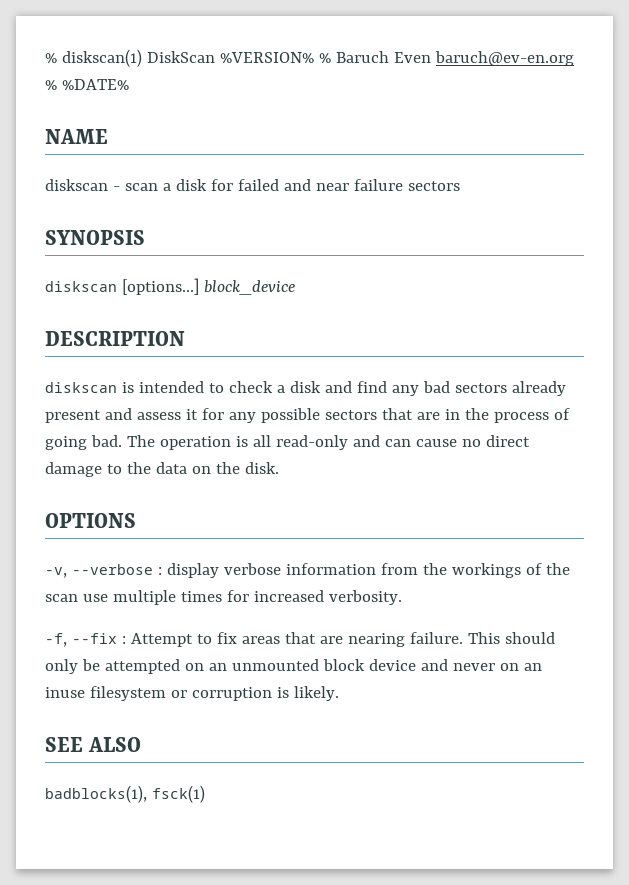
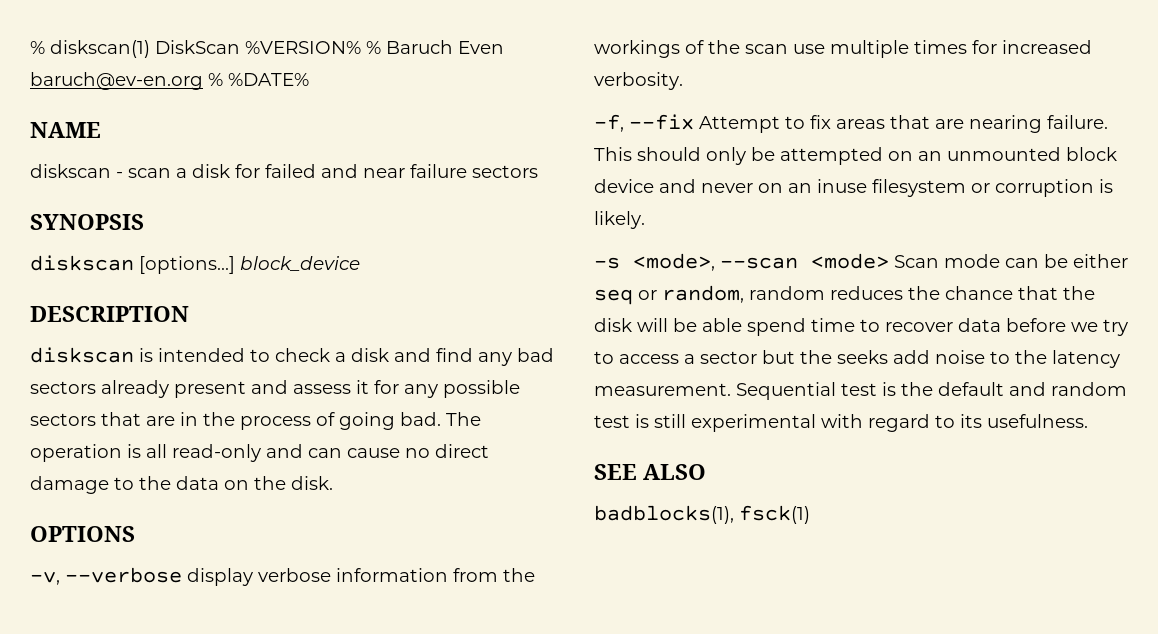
[157,567,162,575] : -> (182, 575) none
[121,636,126,644] : -> (694, 122) none
(339, 693) none -> [594,253,1128,271] [594,285,1095,305] [594,318,1128,336] [594,350,1120,368] [594,382,1127,400] [594,414,1088,432] // -s <mode>, --scan <mode> Scan mode can be either seq or random, random reduces the chance that the disk will be able spend time to recover data before we try to access a sector but the seeks add noise to the latency measurement. Sequential test is the default and random test is still experimental with regard to its usefulness.

